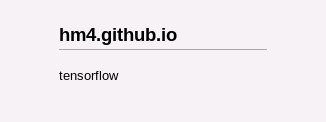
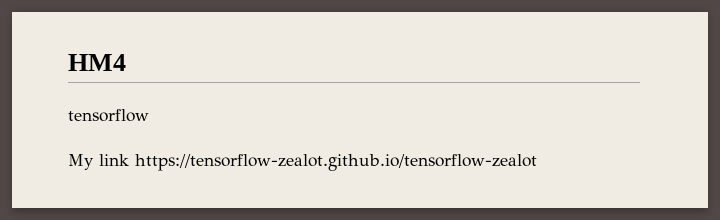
[59,28,177,45] hm4.github.io -> [68,54,126,71] HM4
(119, 75) none -> [68,154,537,171] // My link https://tensorflow-zealot.github.io/tensorflow-zealot

